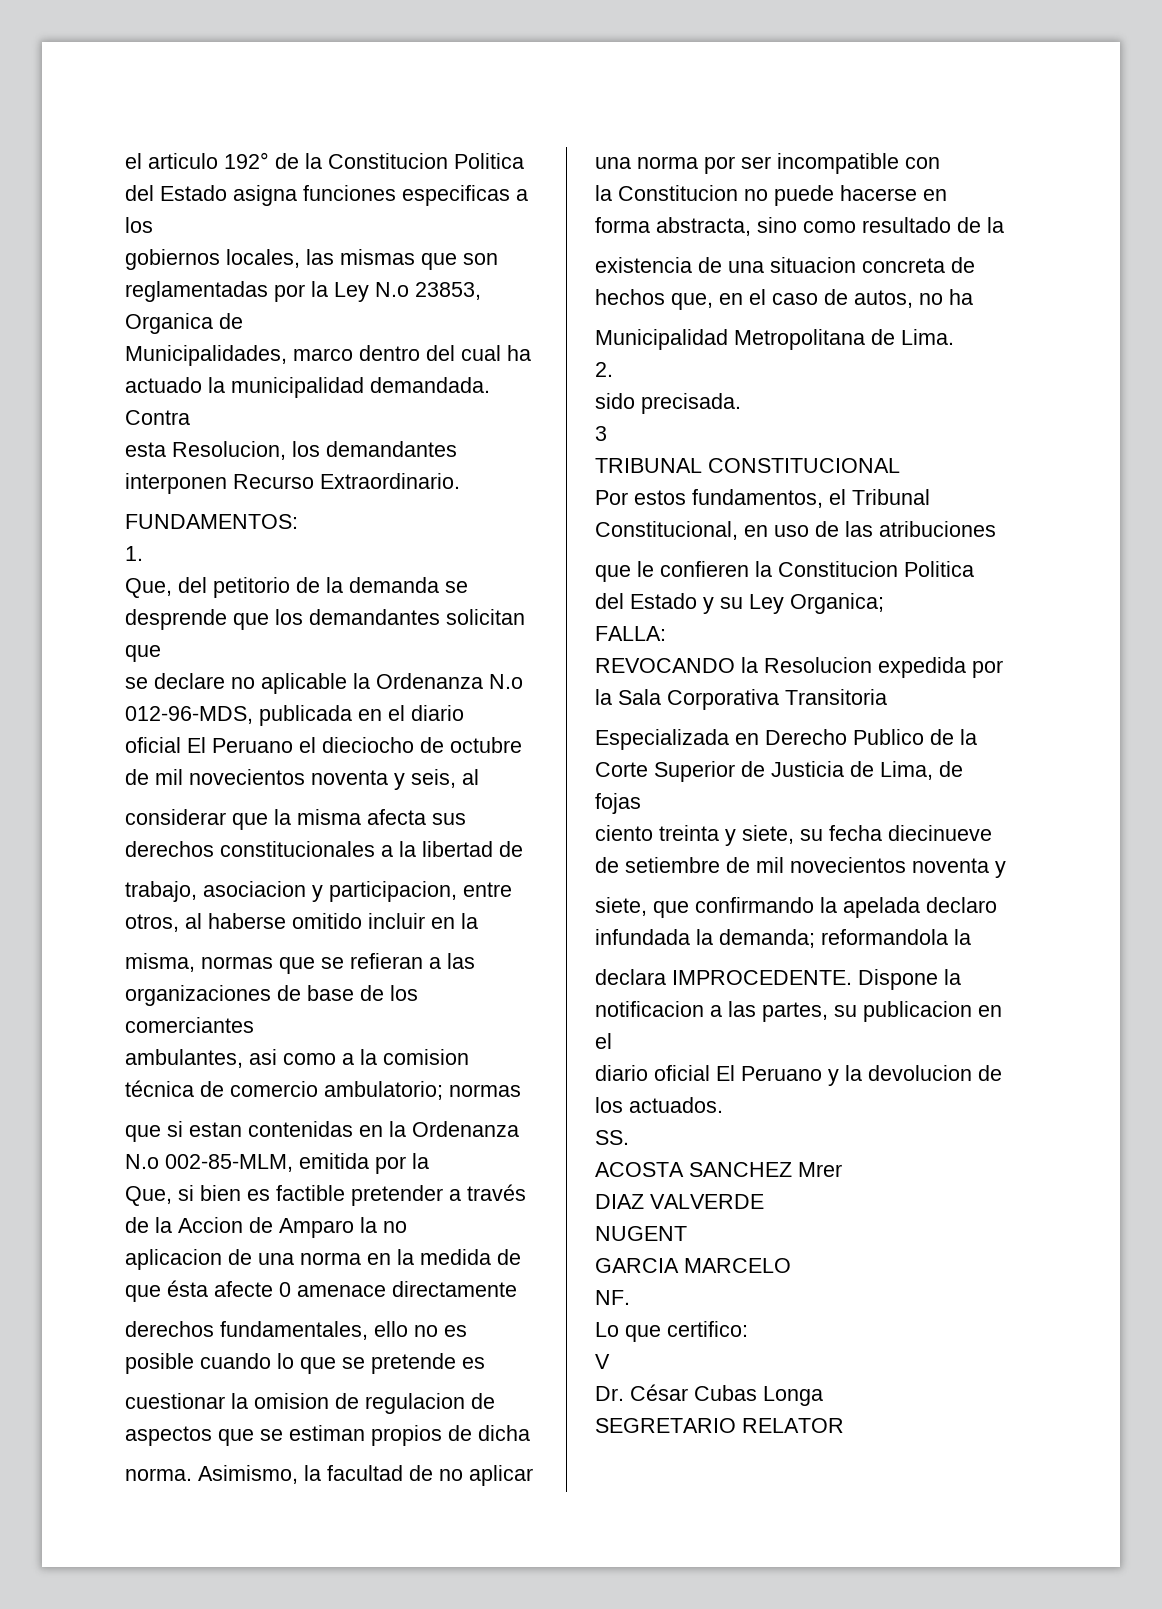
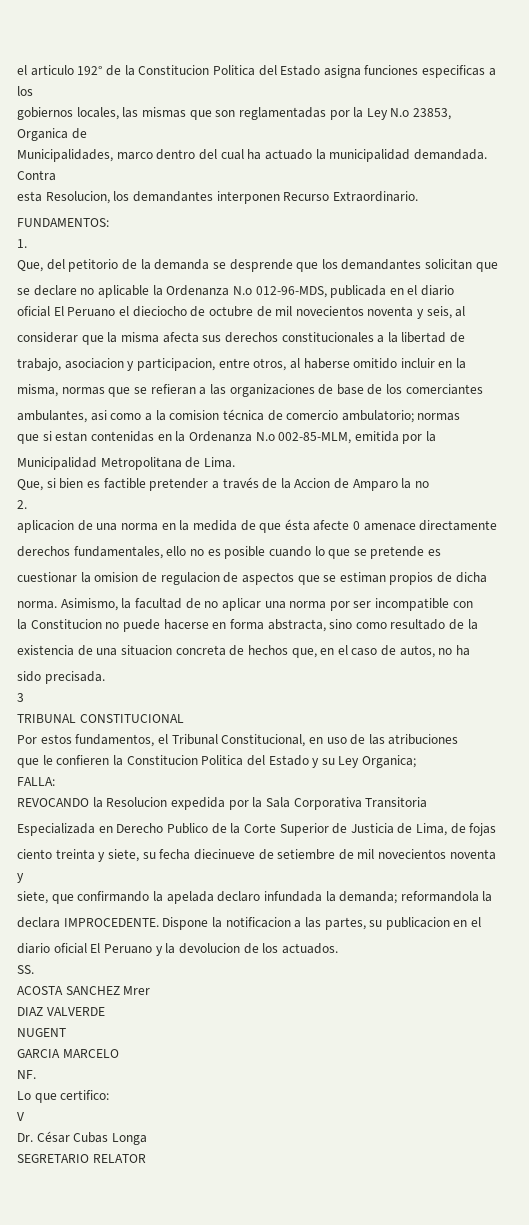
(429, 1161) none -> [17,457,235,470] // Municipalidad Metropolitana de Lima.
(407, 1227) none -> [17,500,27,509] // 2.
[595,329,954,350] [595,362,613,377] // Municipalidad Metropolitana de Lima. // 2. -> (471, 650) none

